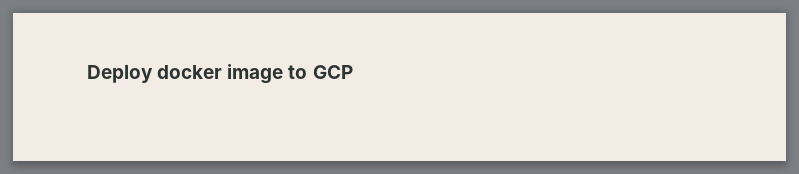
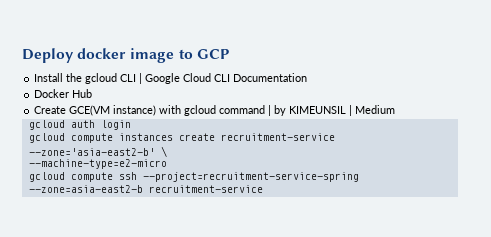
(353, 72) none -> [34,73,308,84] [34,89,93,98] [34,105,396,116] [28,120,131,130] [28,133,335,143] [28,146,167,157] [28,159,167,169] [28,172,359,182] [28,185,263,193] // Install the gcloud CLI | Google Cloud CLI Documentation // Docker Hub // Create GCE(VM instance) with gcloud command | by KIMEUNSIL | Medium // gcloud auth login // gcloud compute instances create recruitment-service --zone='asia-east2-b' \ // --machine-type=e2-micro // gcloud compute ssh --project=recruitment-service-spring --zone=asia-east2-b recruitment-service

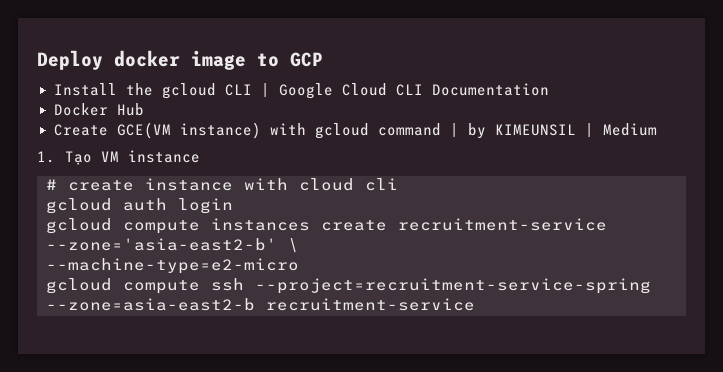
(396, 109) none -> [37,150,200,165] [46,178,398,191] // 1. Tạo VM instance // # create instance with cloud cli

